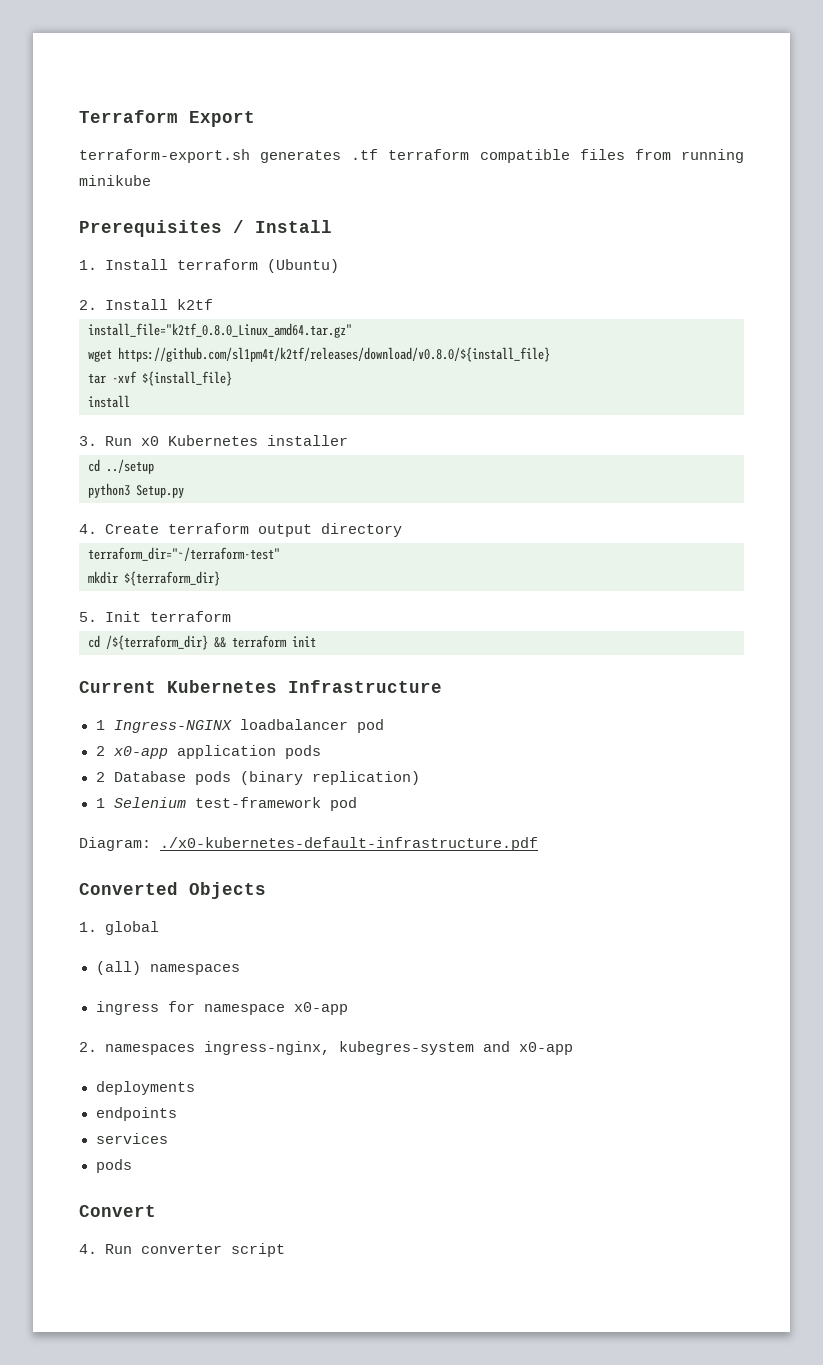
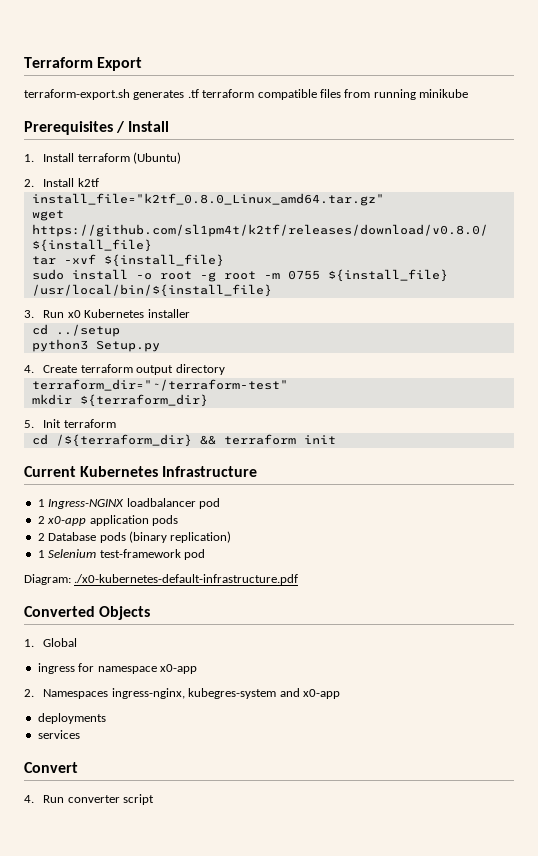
(232, 378) none -> [31,269,64,280] sudo
(130, 401) none -> [135,269,448,282] [31,284,272,297] -o root -g root -m 0755 ${install_file} /usr/local/bin/${install_file}
[104,921,159,935] [95,961,240,975] global // (all) namespaces -> [43,638,78,647] Global
[104,1044,195,1055] namespaces -> [43,689,109,699] Namespaces
[95,1107,177,1121] // endpoints -> (106, 718) none
[95,1159,132,1173] // pods -> (80, 734) none

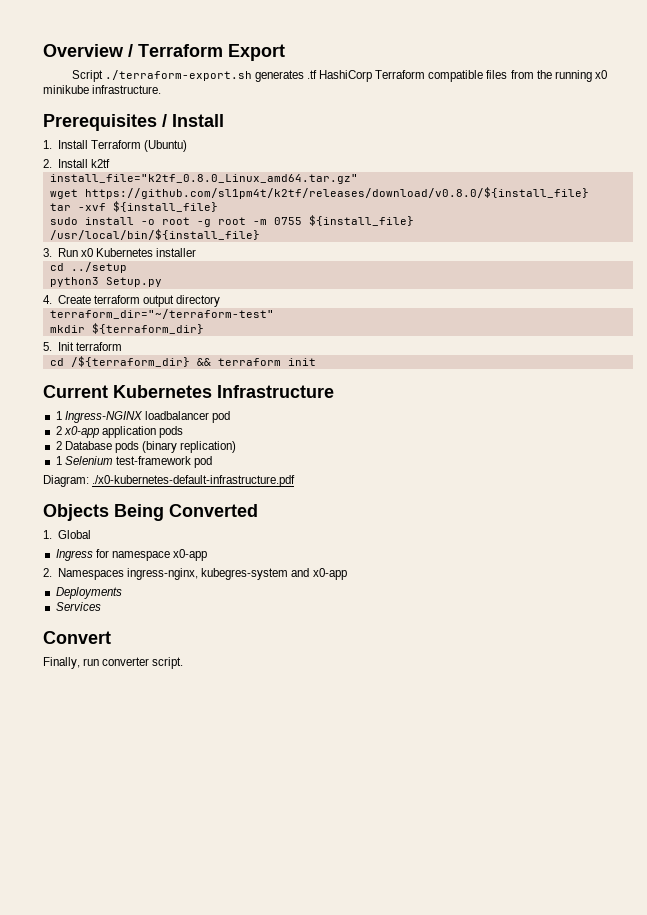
(24, 62) none -> [43,44,133,57] Overview /
[24,89,416,100] terraform-export.sh generates .tf terraform compatible files from running -> [71,70,607,82] Script ./terraform-export.sh generates .tf HashiCorp Terraform compatible files from the running x0
(468, 93) none -> [92,85,162,94] infrastructure.
[77,153,130,162] terraform -> [91,140,142,149] Terraform
(299, 579) none -> [43,504,164,521] Objects Being
[99,606,151,620] Objects -> (258, 510) none
[37,663,75,674] ingress -> [55,549,93,561] Ingress
[37,713,106,724] [37,730,80,739] deployments // services -> [55,587,122,599] [55,602,101,611] Deployments // Services
[24,794,155,805] 4. Run converter script -> [43,657,184,669] Finally, run converter script.

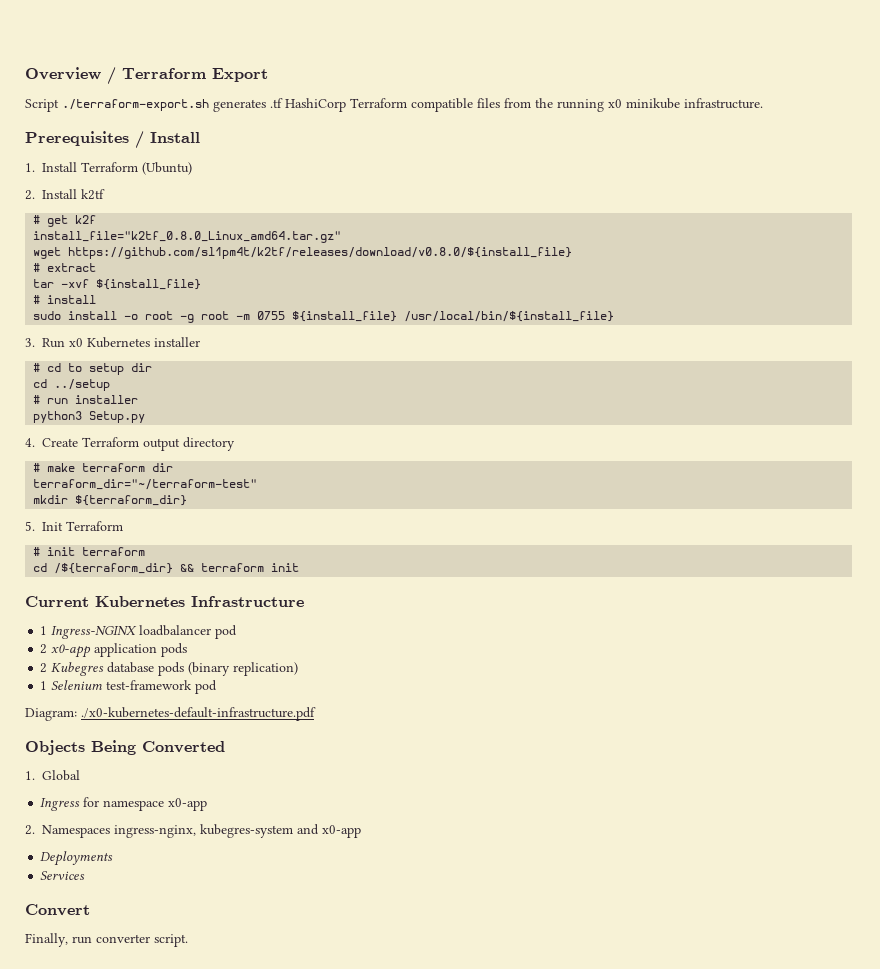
(111, 163) none -> [33,215,97,227] // # get k2f
(589, 193) none -> [33,263,97,272] // # extract
(218, 206) none -> [33,295,97,304] // # install
(197, 252) none -> [33,363,153,375] // # cd to setup dir
(127, 267) none -> [33,395,139,404] // # run installer
[94,295,141,304] terraform -> [82,437,139,447] Terraform
(221, 301) none -> [33,463,174,472] // # make terraform dir
(75, 346) none -> [66,521,123,531] [33,547,76,556] Terraform // # init
[64,441,112,450] Database -> [51,662,155,676] Kubegres database

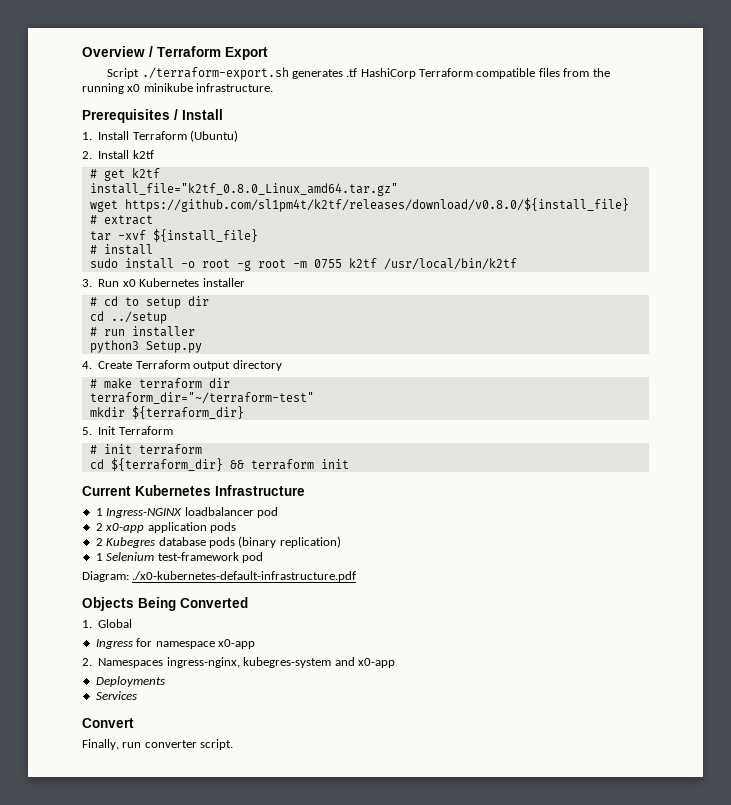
[75,215,97,224] k2f -> [131,168,160,178] k2tf
[292,311,615,322] ${install_file} /usr/local/bin/${install_file} -> [348,258,517,270] k2tf /usr/local/bin/k2tf
[54,563,174,574] /${terraform_dir} -> [110,458,223,471] ${terraform_dir}

